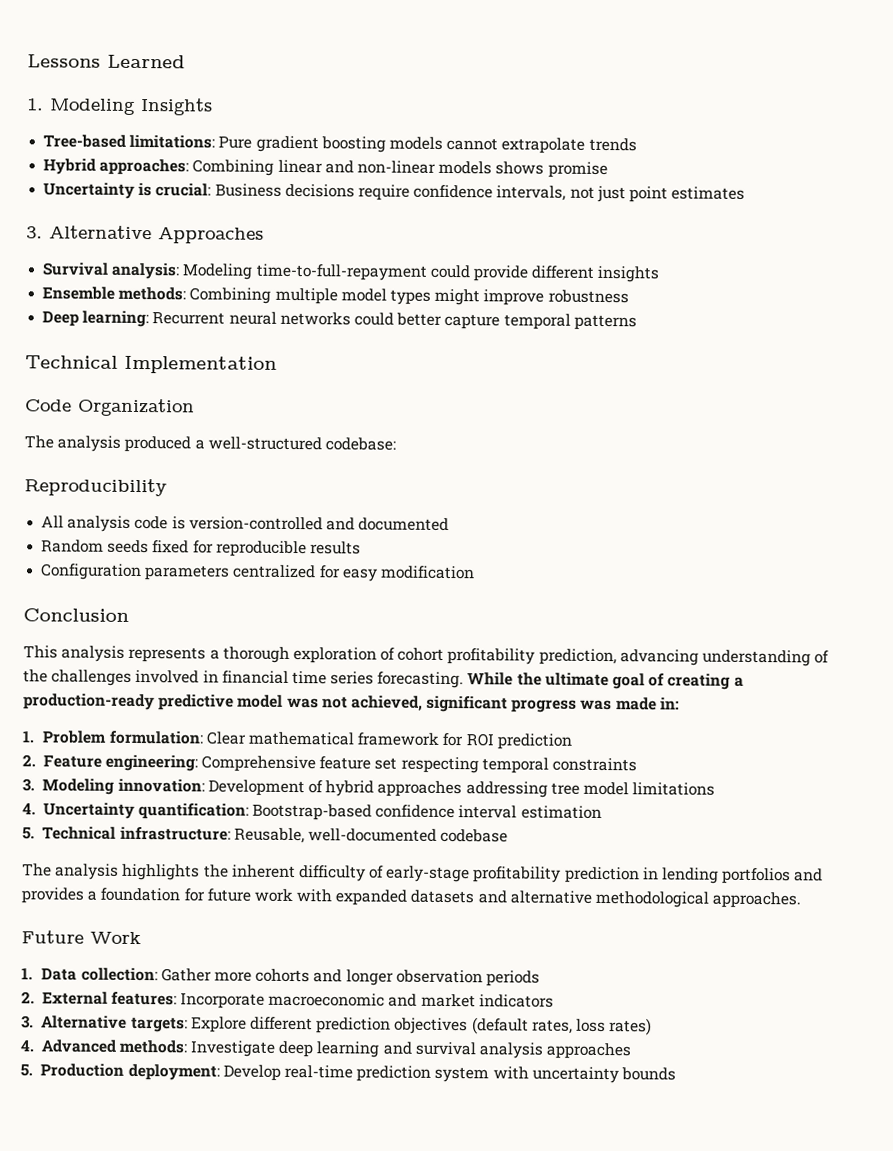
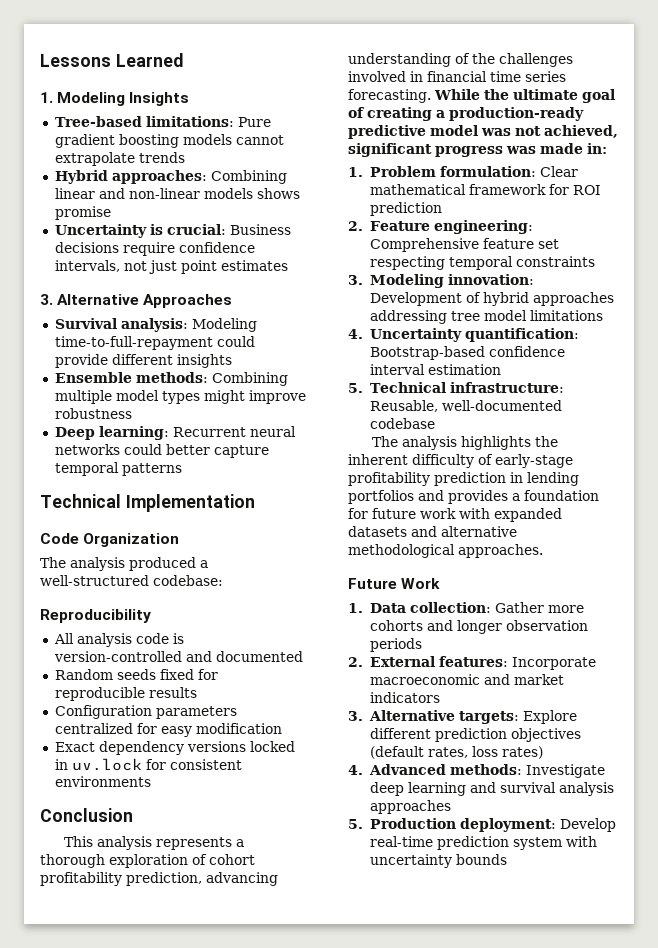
(475, 572) none -> [54,741,295,755] [54,758,242,771] [54,776,151,787] // Exact dependency versions locked in uv.lock for consistent environments

